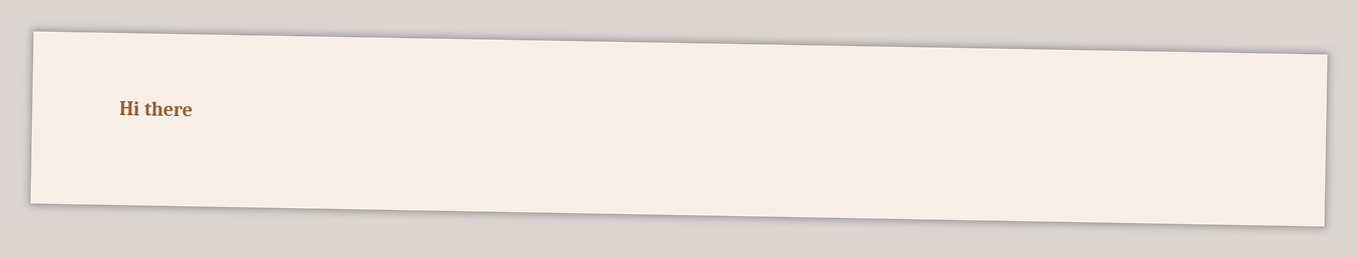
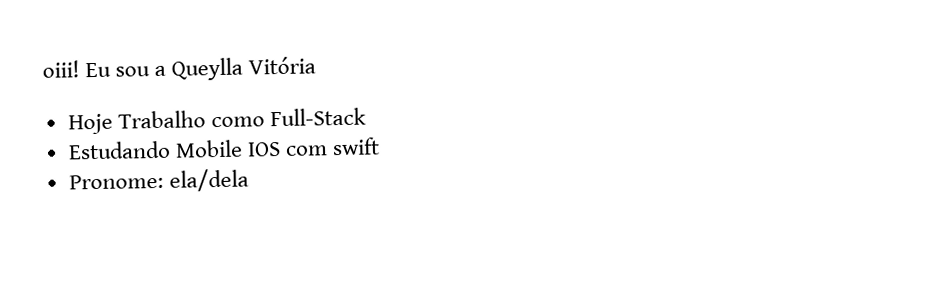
[119,100,194,117] Hi there -> [42,56,317,81] [67,107,366,135] [67,137,381,160] [68,168,249,192] oiii! Eu sou a Queylla Vitória // Hoje Trabalho como Full-Stack // Estudando Mobile IOS com swift // Pronome: ela/dela

